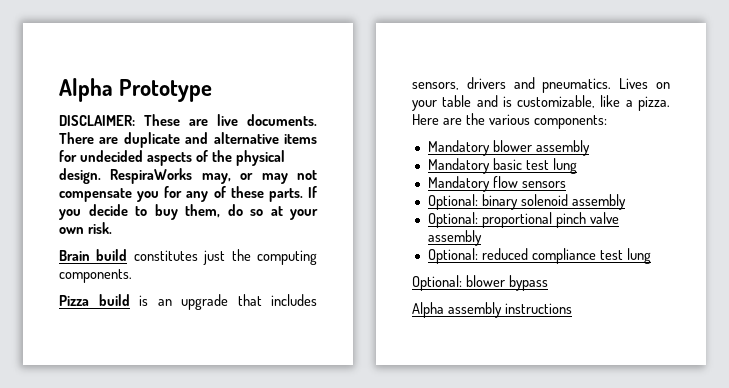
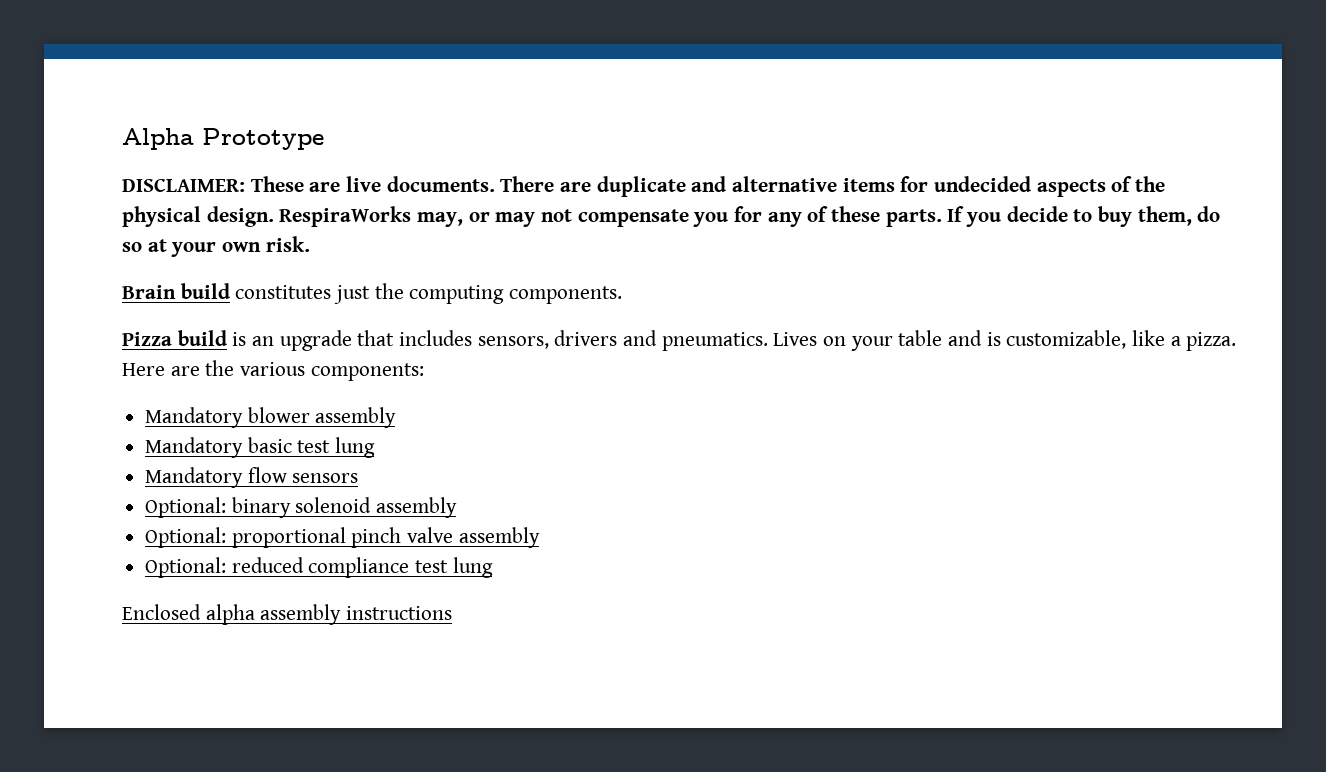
[412,275,548,291] [412,302,444,318] Optional: blower bypass // Alpha -> [122,604,255,625] Enclosed alpha

